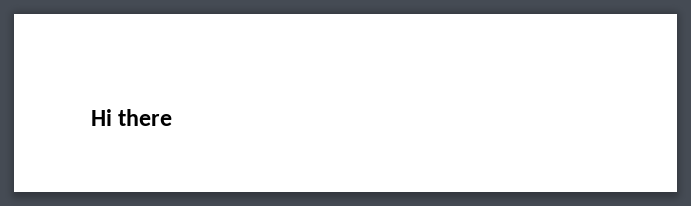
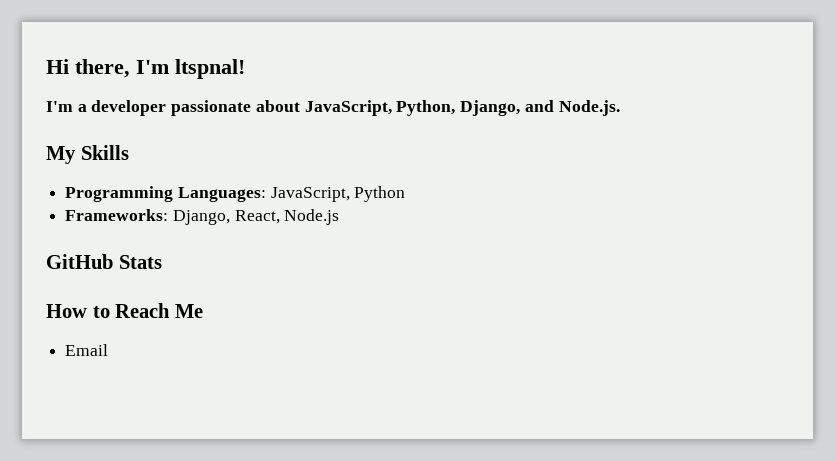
[118,109,173,126] there -> [75,59,245,79] [46,100,620,116] [46,145,129,164] [65,186,406,202] [65,209,340,225] [46,254,162,269] [46,303,203,318] [65,344,109,356] there, I'm ltspnal! // I'm a developer passionate about JavaScript, Python, Django, and Node.js. // My Skills // Programming Languages: JavaScript, Python // Frameworks: Django, React, Node.js // GitHub Stats // How to Reach Me // Email

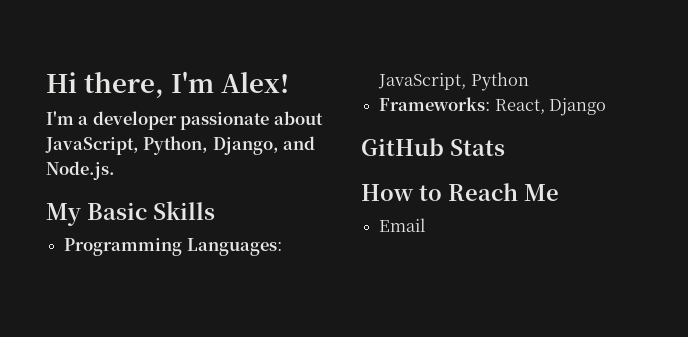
[175,59,245,79] ltspnal! -> [221,72,290,93] Alex!
(76, 155) none -> [87,202,147,220] Basic
[172,209,340,225] Django, React, Node.js -> [494,98,607,116] React, Django

